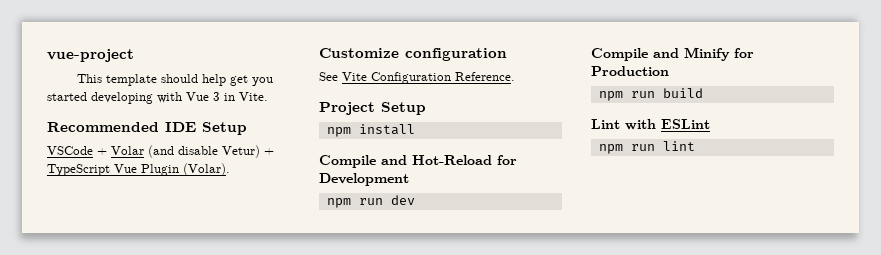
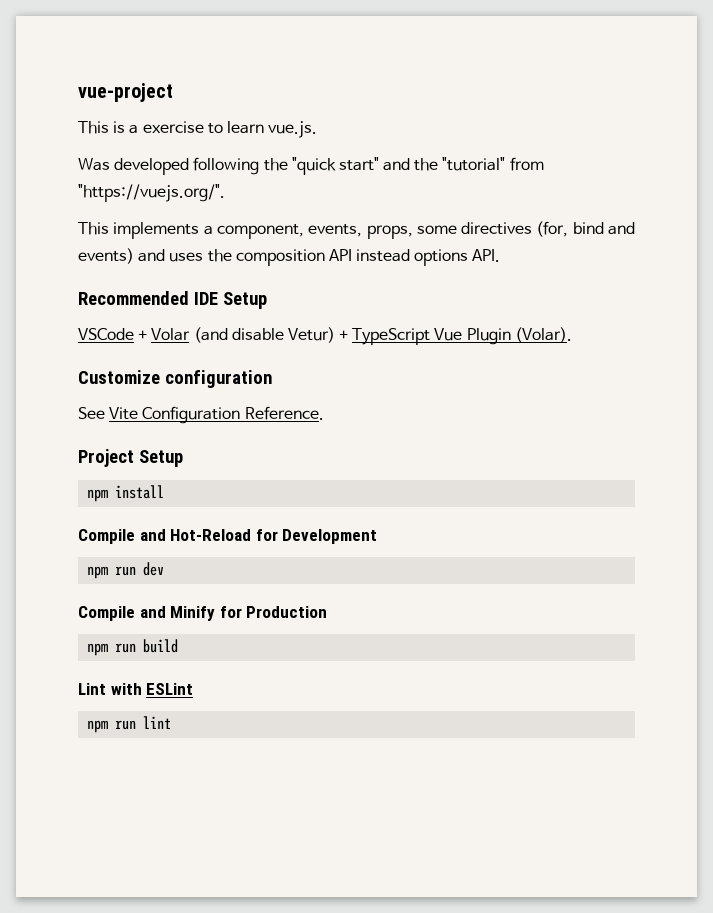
[105,74,273,86] [47,92,268,104] template should help get you started developing with Vue 3 in Vite. -> [113,121,318,138] [78,157,544,175] [78,184,225,202] [78,221,635,239] [78,248,501,266] is a exercise to learn vue.js. // Was developed following the "quick start" and the "tutorial" from "https://vuejs.org/". // This implements a component, events, props, some directives (for, bind and events) and uses the composition API instead options API.

